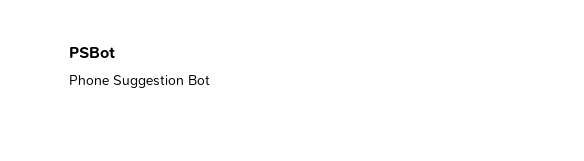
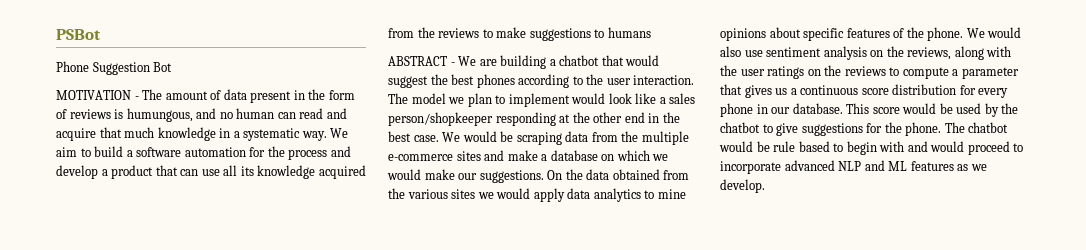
(210, 80) none -> [56,89,355,103] [56,108,347,122] [56,127,349,141] [56,146,351,160] [56,165,366,179] [388,27,651,41] [388,55,660,69] [388,74,695,88] [388,93,696,107] [388,112,680,126] [388,131,689,145] [388,150,669,161] [387,169,690,183] [388,188,686,202] [720,27,1022,41] [720,46,1012,60] [720,65,1019,79] [720,84,1009,98] [720,103,1019,117] [720,122,1009,136] [719,141,1024,155] [720,160,987,174] [720,179,765,193] // MOTIVATION - The amount of data present in the form of reviews is humungous, and no human can read and acquire that much knowledge in a systematic way. We aim to build a software automation for the process and develop a product that can use all its knowledge acquired from the reviews to make suggestions to humans // ABSTRACT - We are building a chatbot that would suggest the best phones according to the user interaction. The model we plan to implement would look like a sales person/shopkeeper responding at the other end in the best case. We would be scraping data from the multiple e-commerce sites and make a database on which we would make our suggestions. On the data obtained from the various sites we would apply data analytics to mine opinions about specific features of the phone. We would also use sentiment analysis on the reviews, along with the user ratings on the reviews to compute a parameter that gives us a continuous score distribution for every phone in our database. This score would be used by the chatbot to give suggestions for the phone. The chatbot would be rule based to begin with and would proceed to incorporate advanced NLP and ML features as we develop.

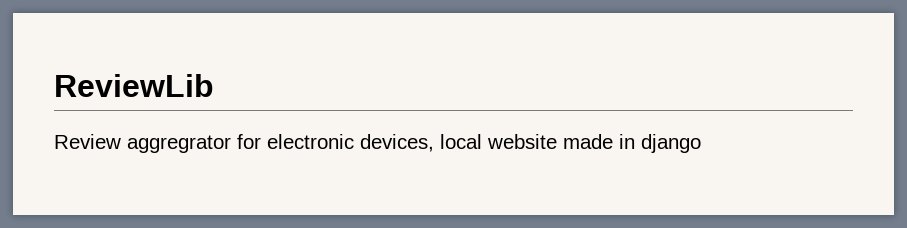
[56,29,101,40] [56,61,173,75] [56,89,355,103] [56,108,347,122] [56,127,349,141] [56,146,351,160] [56,165,366,179] [388,27,651,41] [388,55,660,69] [388,74,695,88] [388,93,696,107] [388,112,680,126] [388,131,689,145] [388,150,669,161] [387,169,690,183] [388,188,686,202] [720,27,1022,41] [720,46,1012,60] [720,65,1019,79] [720,84,1009,98] [720,103,1019,117] [720,122,1009,136] [719,141,1024,155] [720,160,987,174] [720,179,765,193] PSBot // Phone Suggestion Bot // MOTIVATION - The amount of data present in the form of reviews is humungous, and no human can read and acquire that much knowledge in a systematic way. We aim to build a software automation for the process and develop a product that can use all its knowledge acquired from the reviews to make suggestions to humans // ABSTRACT - We are building a chatbot that would suggest the best phones according to the user interaction. The model we plan to implement would look like a sales person/shopkeeper responding at the other end in the best case. We would be scraping data from the multiple e-commerce sites and make a database on which we would make our suggestions. On the data obtained from the various sites we would apply data analytics to mine opinions about specific features of the phone. We would also use sentiment analysis on the reviews, along with the user ratings on the reviews to compute a parameter that gives us a continuous score distribution for every phone in our database. This score would be used by the chatbot to give suggestions for the phone. The chatbot would be rule based to begin with and would proceed to incorporate advanced NLP and ML features as we develop. -> [54,74,214,97] [54,134,701,153] ReviewLib // Review aggregrator for electronic devices, local website made in django

